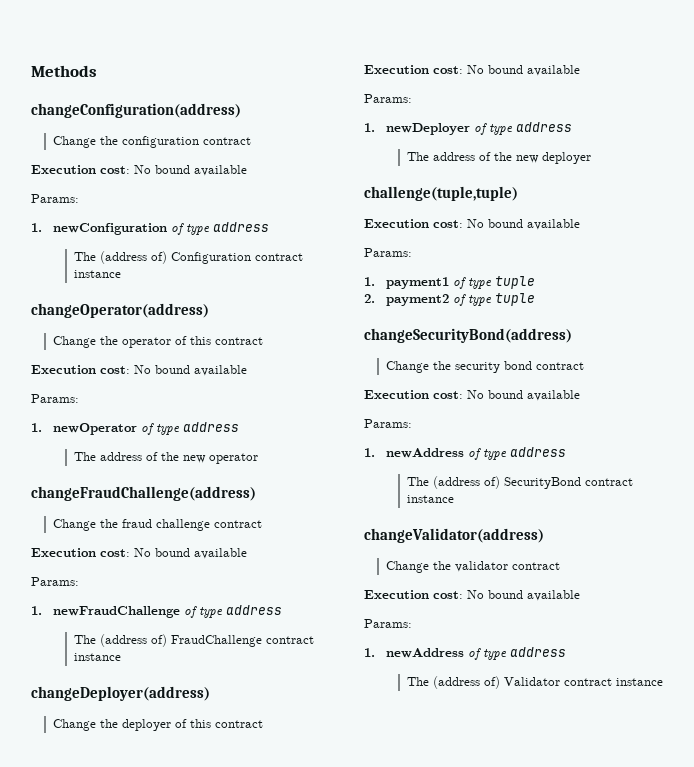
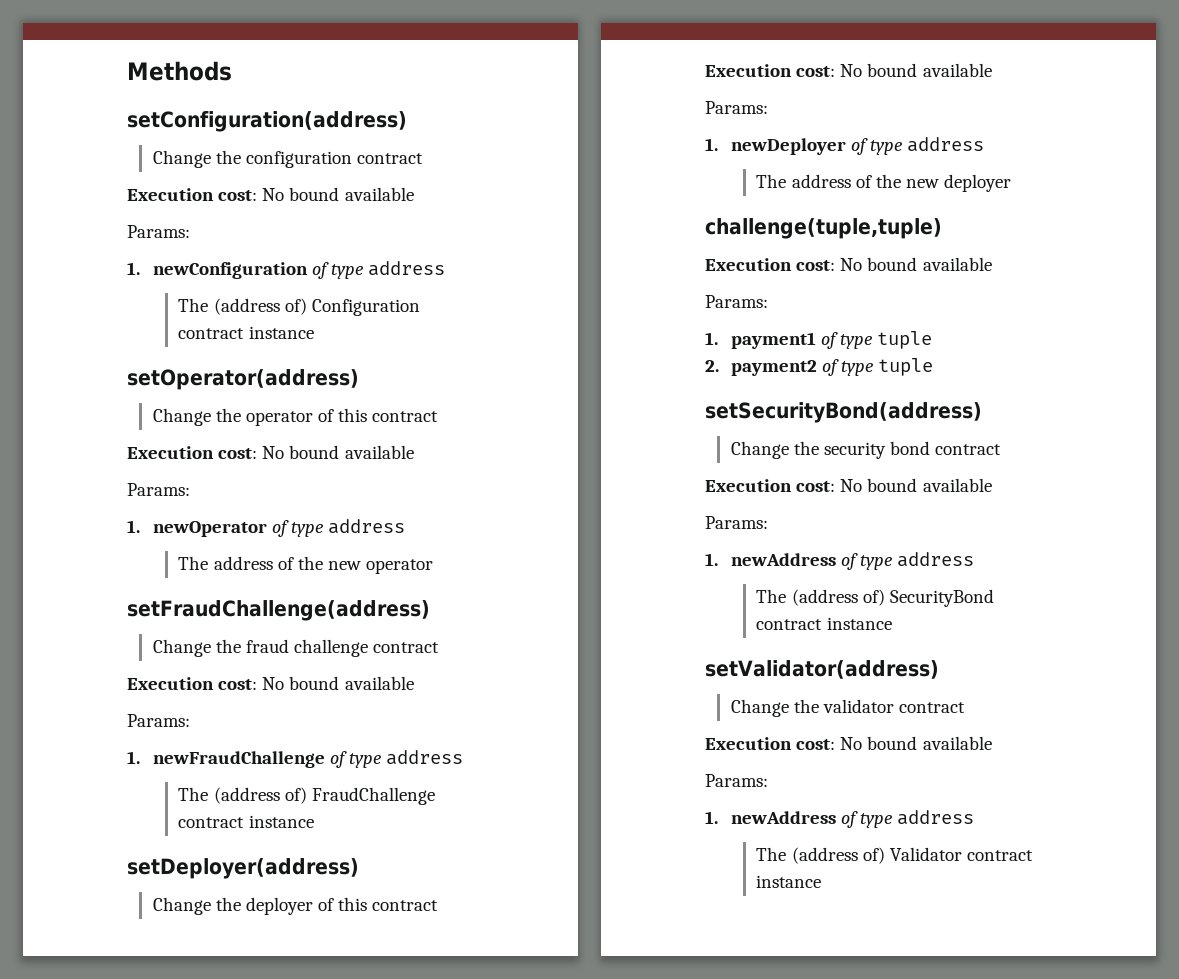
[31,103,241,118] changeConfiguration(address) -> [127,111,407,132] setConfiguration(address)
[31,303,209,318] changeOperator(address) -> [127,369,359,390] setOperator(address)
[31,486,256,501] changeFraudChallenge(address) -> [127,600,430,621] setFraudChallenge(address)
[31,686,210,701] changeDeployer(address) -> [127,858,359,879] setDeployer(address)
[364,328,572,343] changeSecurityBond(address) -> [705,402,982,423] setSecurityBond(address)
[364,528,544,543] changeValidator(address) -> [705,660,939,679] setValidator(address)

